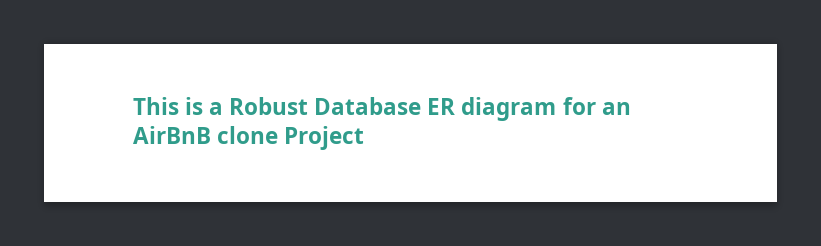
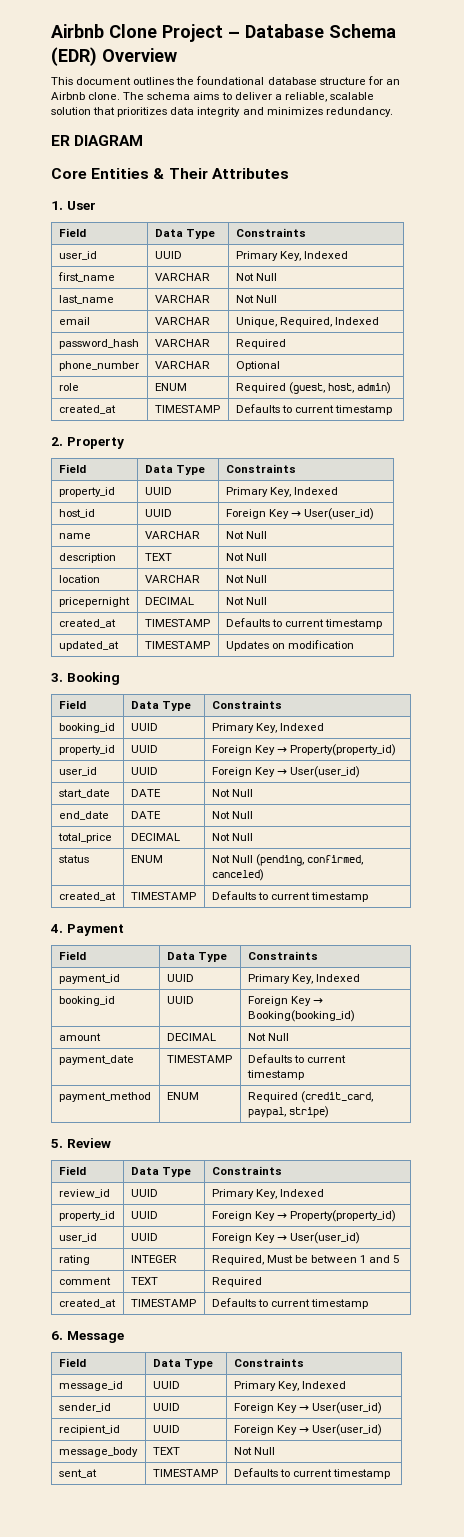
[133,97,631,121] [133,126,365,150] This is a Robust Database ER diagram for an AirBnB clone Project -> [51,24,396,42] [51,47,177,66] [51,76,400,85] [51,92,374,102] [51,107,393,117] [51,135,144,146] [51,168,289,179] [51,201,96,210] [58,228,86,237] [154,229,215,239] [235,228,306,237] [58,251,97,260] [154,251,182,259] [235,251,348,261] [57,272,115,282] [154,273,210,281] [235,273,277,281] [58,295,114,304] [154,295,210,303] [235,295,277,303] [58,317,90,325] [154,317,210,325] [235,317,379,327] [58,339,139,349] [154,339,210,347] [235,339,286,349] [58,361,139,371] [154,361,210,369] [235,361,280,371] [58,383,79,391] [154,383,187,391] [235,382,391,394] [58,405,116,414] [154,405,220,413] [235,404,392,415] [51,437,124,449] [58,464,86,473] [144,465,205,475] [225,464,296,473] [58,487,115,497] [144,487,172,495] [225,487,338,497] [58,509,95,518] [144,509,172,517] [225,508,374,520] [58,533,91,539] [144,531,200,539] [225,531,267,539] [58,553,116,563] [144,553,172,561] [225,553,267,561] [58,575,100,583] [144,575,200,583] [225,575,267,583] [58,597,130,607] [144,597,194,605] [225,597,267,605] [58,619,116,628] [144,619,210,627] [225,618,382,629] [58,641,119,651] [144,641,210,649] [225,640,354,651] [51,672,120,685] [58,700,86,709] [130,701,191,711] [211,700,282,709] [58,723,115,733] [130,723,158,731] [211,723,324,733] [58,745,115,755] [130,745,158,753] [211,744,396,756] [58,767,97,776] [130,767,158,775] [211,766,360,778] [58,789,110,798] [130,789,161,797] [211,789,253,797] [58,811,109,820] [130,811,161,819] [211,811,253,819] [57,833,112,843] [130,833,180,841] [211,833,253,841] [58,855,89,863] [130,855,163,863] [211,854,363,866] [211,869,264,881] [58,892,116,901] [130,892,196,900] [211,891,368,902] [50,924,124,936] [58,951,86,960] [166,952,227,962] [247,951,318,960] [58,974,120,984] [166,974,194,982] [247,974,360,984] [58,996,115,1006] [166,996,194,1004] [247,996,323,1006] [247,1010,355,1022] [58,1033,101,1041] [166,1033,216,1041] [247,1033,289,1041] [58,1055,134,1065] [166,1055,232,1063] [247,1054,346,1063] [246,1070,304,1080] [58,1092,151,1102] [166,1092,199,1100] [247,1091,373,1103] [247,1106,329,1118] [51,1138,111,1148] [58,1166,86,1175] [130,1167,191,1177] [211,1166,282,1175] [58,1189,110,1198] [130,1189,158,1197] [211,1189,324,1199] [58,1211,115,1221] [130,1211,158,1219] [211,1210,396,1222] [58,1233,97,1242] [130,1233,158,1241] [211,1232,360,1244] [58,1255,90,1265] [130,1255,177,1263] [211,1255,400,1265] [58,1277,111,1285] [130,1277,158,1285] [211,1277,262,1287] [58,1299,116,1308] [130,1299,196,1307] [211,1298,368,1309] [51,1331,124,1343] [58,1358,86,1367] [152,1359,213,1369] [233,1358,304,1367] [58,1381,123,1391] [152,1381,180,1389] [233,1381,346,1391] [58,1403,111,1412] [152,1403,180,1411] [233,1402,382,1414] [58,1425,120,1435] [152,1425,180,1433] [233,1424,382,1436] [58,1447,138,1457] [152,1447,180,1455] [233,1447,275,1455] [58,1469,97,1478] [152,1469,218,1477] [233,1468,390,1479] Airbnb Clone Project – Database Schema (EDR) Overview // This document outlines the foundational database structure for an Airbnb clone. The schema aims to deliver a reliable, scalable solution that prioritizes data integrity and minimizes redundancy. // ER DIAGRAM // Core Entities & Their Attributes // 1. User // Field | Data Type | Constraints // user_id | UUID | Primary Key, Indexed // first_name | VARCHAR | Not Null // last_name | VARCHAR | Not Null // email | VARCHAR | Unique, Required, Indexed // password_hash | VARCHAR | Required // phone_number | VARCHAR | Optional // role | ENUM | Required (guest, host, admin) // created_at | TIMESTAMP | Defaults to current timestamp // 2. Property // Field | Data Type | Constraints // property_id | UUID | Primary Key, Indexed // host_id | UUID | Foreign Key → User(user_id) // name | VARCHAR | Not Null // description | TEXT | Not Null // location | VARCHAR | Not Null // pricepernight | DECIMAL | Not Null // created_at | TIMESTAMP | Defaults to current timestamp // updated_at | TIMESTAMP | Updates on modification // 3. Booking // Field | Data Type | Constraints // booking_id | UUID | Primary Key, Indexed // property_id | UUID | Foreign Key → Property(property_id) // user_id | UUID | Foreign Key → User(user_id) // start_date | DATE | Not Null // end_date | DATE | Not Null // total_price | DECIMAL | Not Null // status | ENUM | Not Null (pending, confirmed, canceled) // created_at | TIMESTAMP | Defaults to current timestamp // 4. Payment // Field | Data Type | Constraints // payment_id | UUID | Primary Key, Indexed // booking_id | UUID | Foreign Key → Booking(booking_id) // amount | DECIMAL | Not Null // payment_date | TIMESTAMP | Defaults to current timestamp // payment_method | ENUM | Required (credit_card, paypal, stripe) // 5. Review // Field | Data Type | Constraints // review_id | UUID | Primary Key, Indexed // property_id | UUID | Foreign Key → Property(property_id) // user_id | UUID | Foreign Key → User(user_id) // rating | INTEGER | Required, Must be between 1 and 5 // comment | TEXT | Required // created_at | TIMESTAMP | Defaults to current timestamp // 6. Message // Field | Data Type | Constraints // message_id | UUID | Primary Key, Indexed // sender_id | UUID | Foreign Key → User(user_id) // recipient_id | UUID | Foreign Key → User(user_id) // message_body | TEXT | Not Null // sent_at | TIMESTAMP | Defaults to current timestamp

